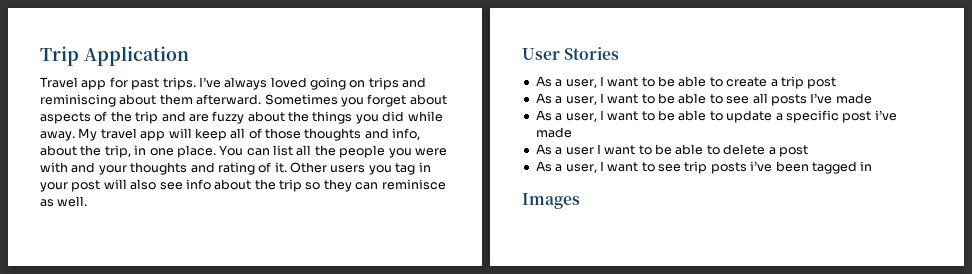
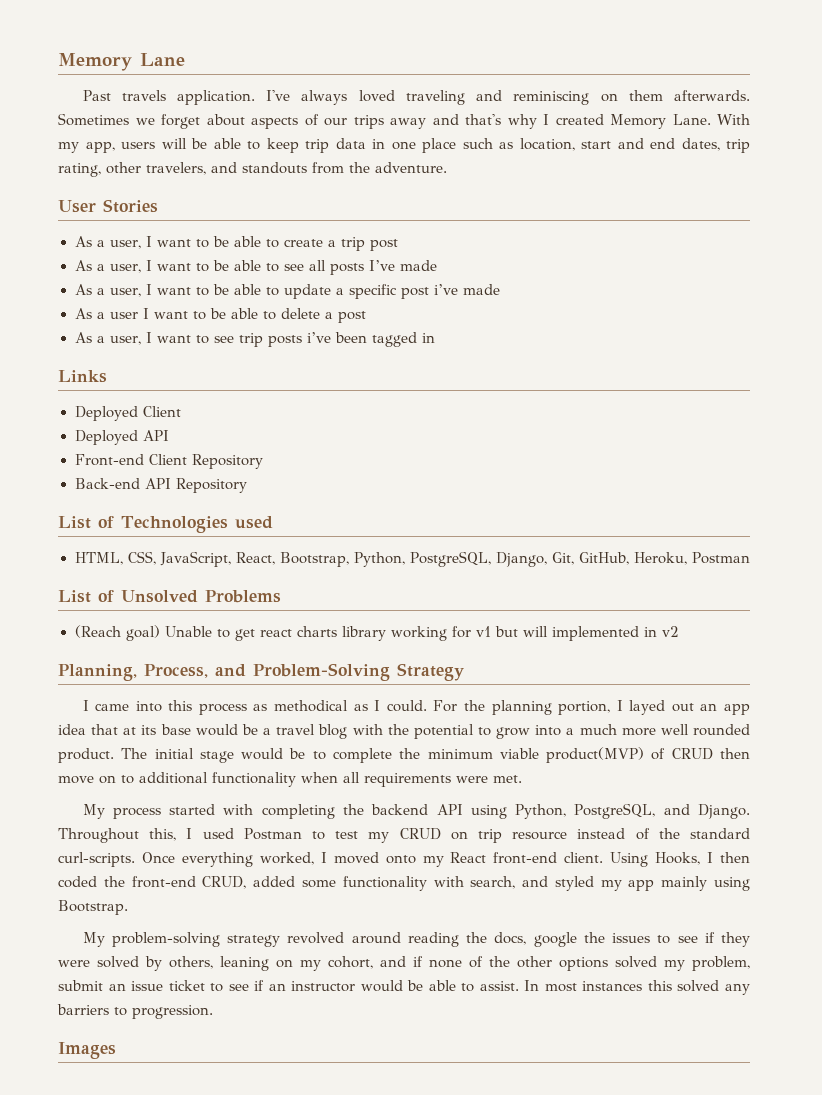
[40,46,189,66] [40,77,427,90] [40,94,447,107] [40,111,443,124] [40,128,421,141] [40,145,447,158] [40,162,431,175] [40,179,446,192] [40,196,88,207] Trip Application // Travel app for past trips. I’ve always loved going on trips and reminiscing about them afterward. Sometimes you forget about aspects of the trip and are fuzzy about the things you did while away. My travel app will keep all of those thoughts and info, about the trip, in one place. You can list all the people you were with and your thoughts and rating of it. Other users you tag in your post will also see info about the trip so they can reminisce as well. -> [58,53,185,71] [82,90,750,105] [58,113,750,129] [58,138,750,153] [58,162,447,177] Memory Lane // Past travels application. I've always loved traveling and reminiscing on them afterwards. Sometimes we forget about aspects of our trips away and that's why I created Memory Lane. With my app, users will be able to keep trip data in one place such as location, start and end dates, trip rating, other travelers, and standouts from the adventure.
(873, 166) none -> [58,370,107,383] [74,406,181,421] [74,430,169,445] [74,454,263,469] [74,478,247,493] [58,516,273,533] [74,551,750,567] [58,590,281,603] [74,625,679,641] [58,663,464,681] [82,700,750,715] [58,724,750,739] [58,747,751,763] [58,772,522,787] [82,803,751,819] [58,828,751,843] [58,852,751,867] [58,876,751,891] [58,900,128,915] [82,932,751,947] [58,956,750,971] [58,980,750,995] [57,1004,213,1019] // Links // Deployed Client // Deployed API // Front-end Client Repository // Back-end API Repository // List of Technologies used // HTML, CSS, JavaScript, React, Bootstrap, Python, PostgreSQL, Django, Git, GitHub, Heroku, Postman // List of Unsolved Problems // (Reach goal) Unable to get react charts library working for v1 but will implemented in v2 // Planning, Process, and Problem-Solving Strategy // I came into this process as methodical as I could. For the planning portion, I layed out an app idea that at its base would be a travel blog with the potential to grow into a much more well rounded product. The initial stage would be to complete the minimum viable product(MVP) of CRUD then move on to additional functionality when all requirements were met. // My process started with completing the backend API using Python, PostgreSQL, and Django. Throughout this, I used Postman to test my CRUD on trip resource instead of the standard curl-scripts. Once everything worked, I moved onto my React front-end client. Using Hooks, I then coded the front-end CRUD, added some functionality with search, and styled my app mainly using Bootstrap. // My problem-solving strategy revolved around reading the docs, google the issues to see if they were solved by others, leaning on my cohort, and if none of the other options solved my problem, submit an issue ticket to see if an instructor would be able to assist. In most instances this solved any barriers to progression.

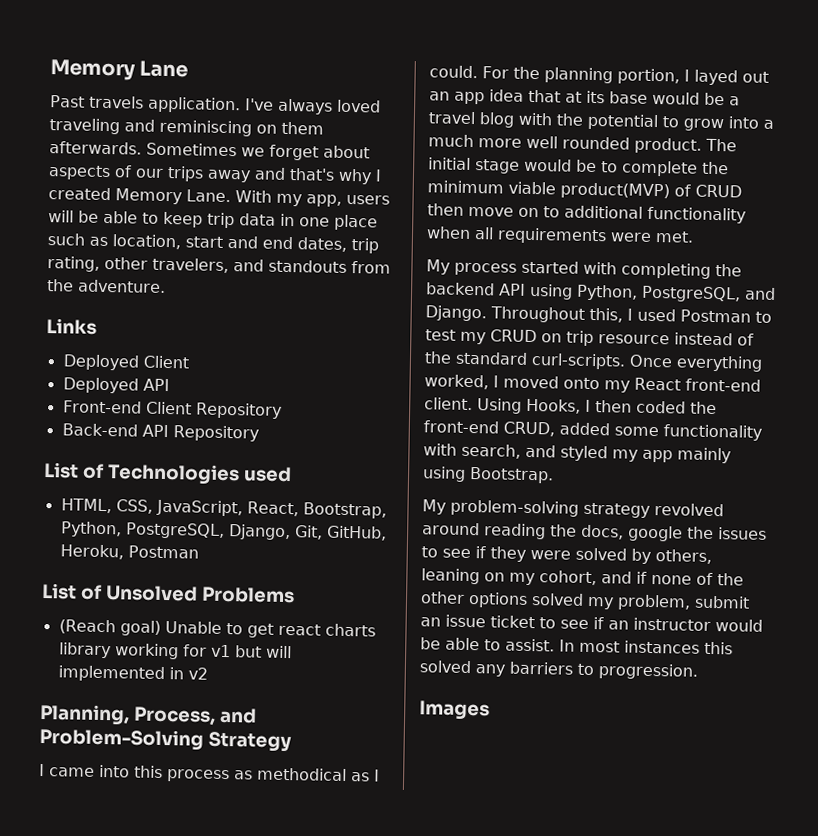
[58,199,158,213] [74,236,398,251] [74,260,437,275] [74,284,500,299] [74,308,366,323] [74,332,435,347] // User Stories // As a user, I want to be able to create a trip post // As a user, I want to be able to see all posts I’ve made // As a user, I want to be able to update a specific post i’ve made // As a user I want to be able to delete a post // As a user, I want to see trip posts i’ve been tagged in -> (166, 286) none

